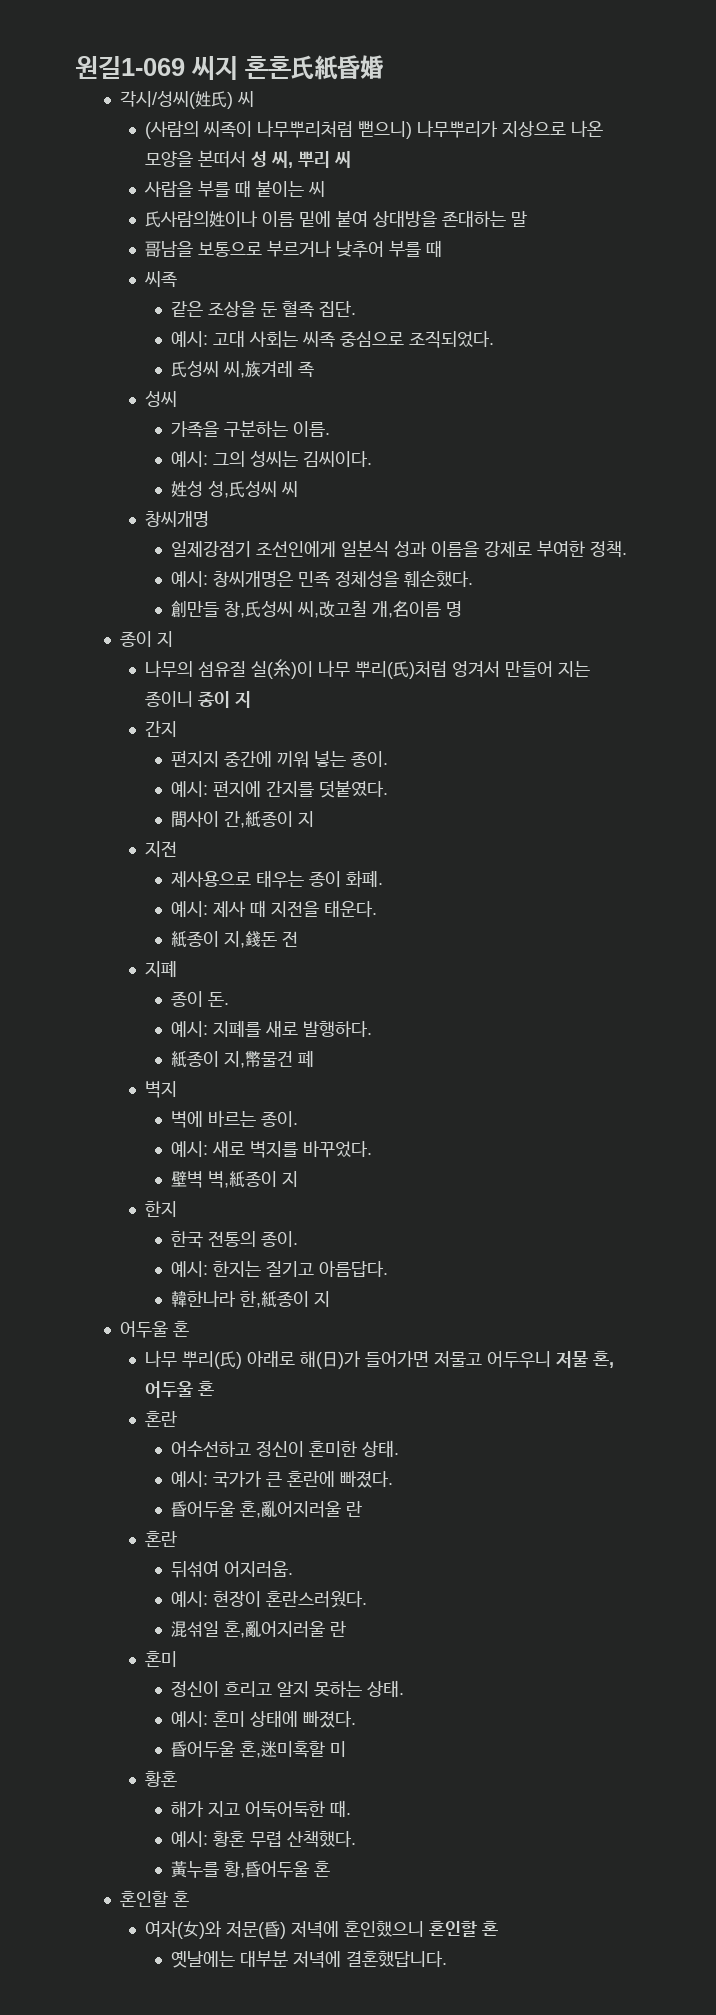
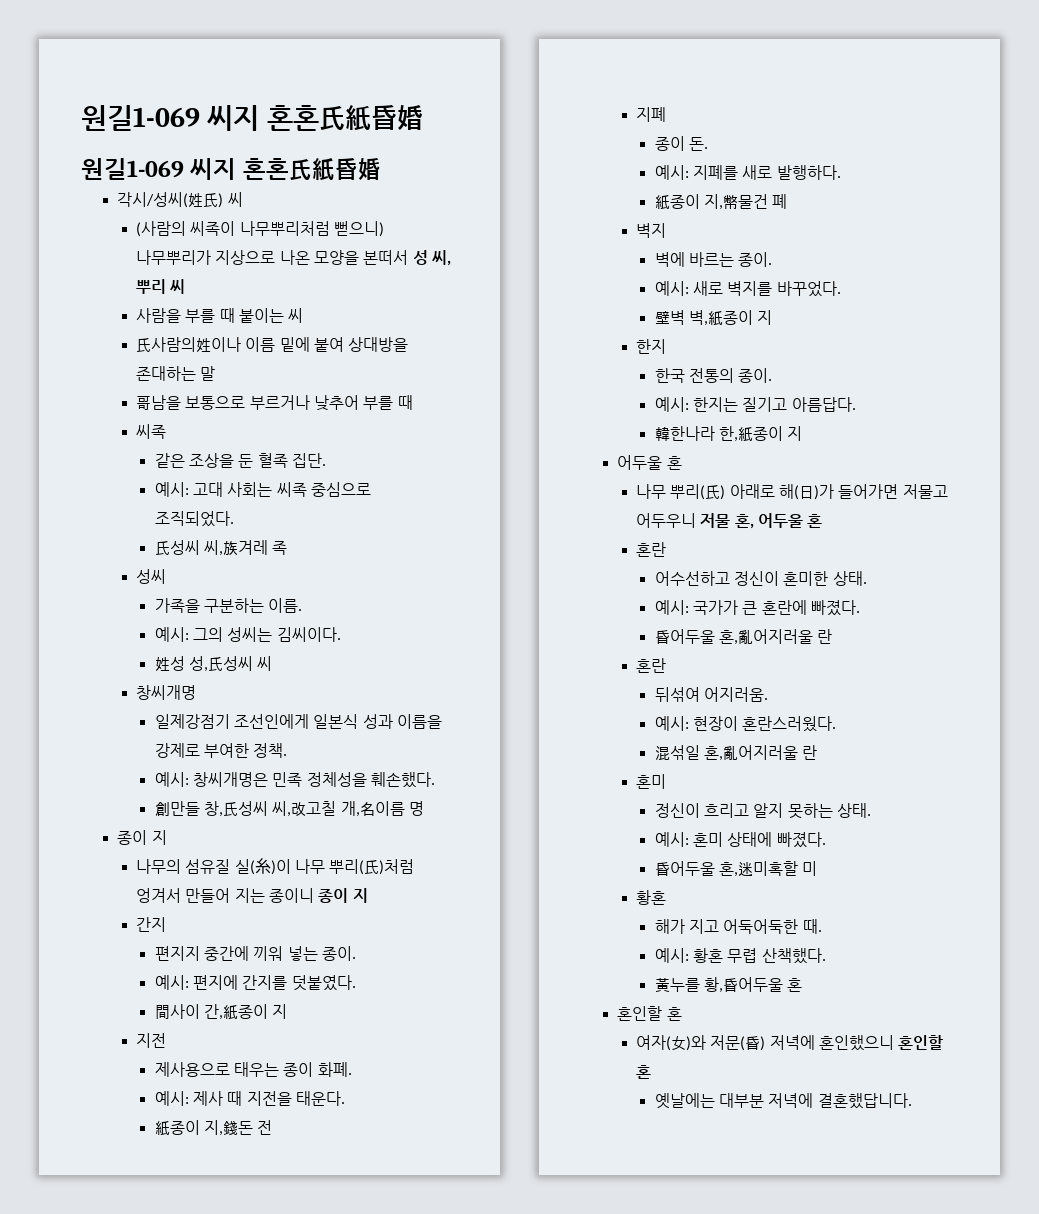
[75,55,384,80] 원길1-069 씨지 혼혼氏紙昏婚 -> [81,105,423,131] [81,158,381,180] 원길1-069 씨지 혼혼氏紙昏婚 // 원길1-069 씨지 혼혼氏紙昏婚

